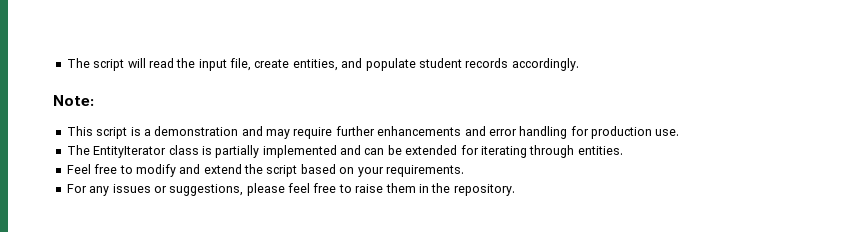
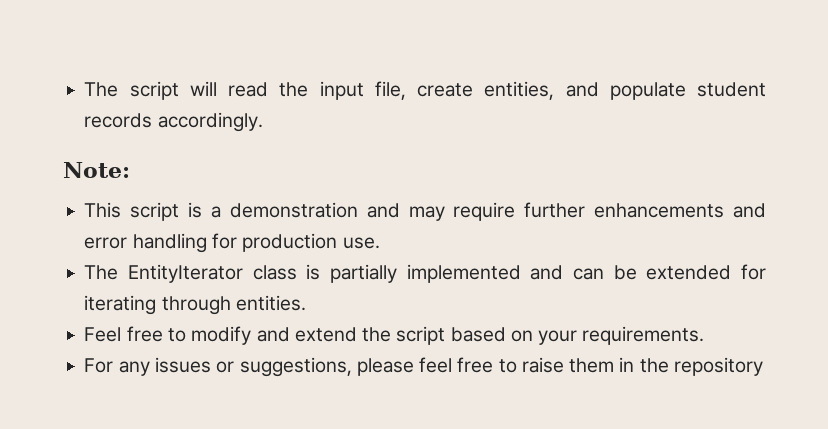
[453,184,515,196] repository. -> [673,357,763,376] repository

